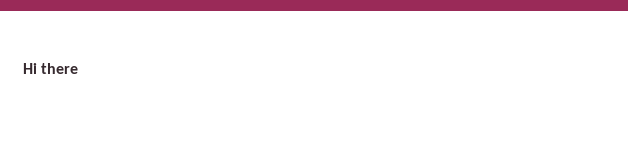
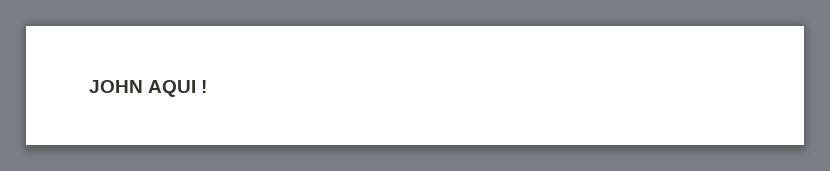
[23,63,79,74] Hi there -> [89,80,208,97] JOHN AQUI !

